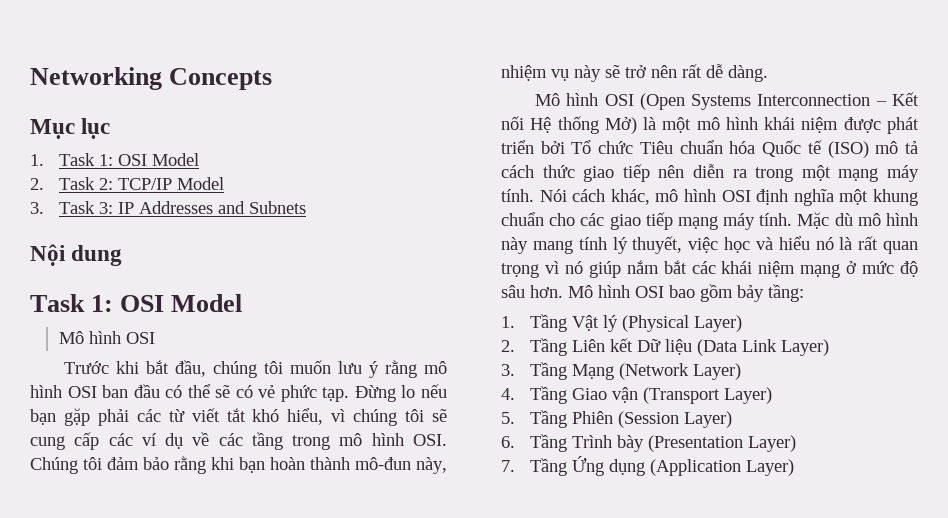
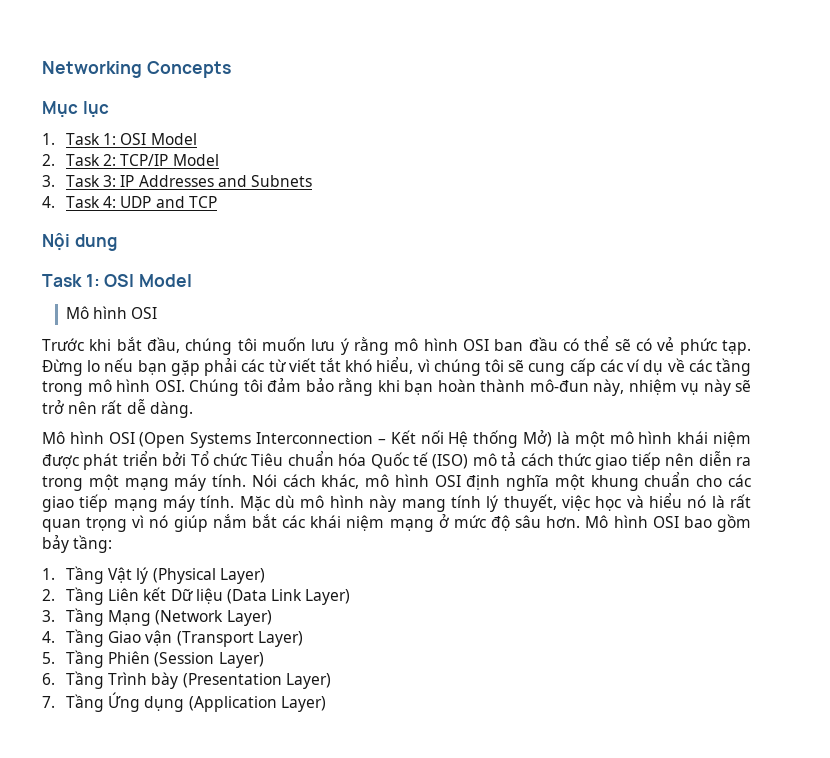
(306, 207) none -> [42,196,217,208] // 4. Task 4: UDP and TCP

